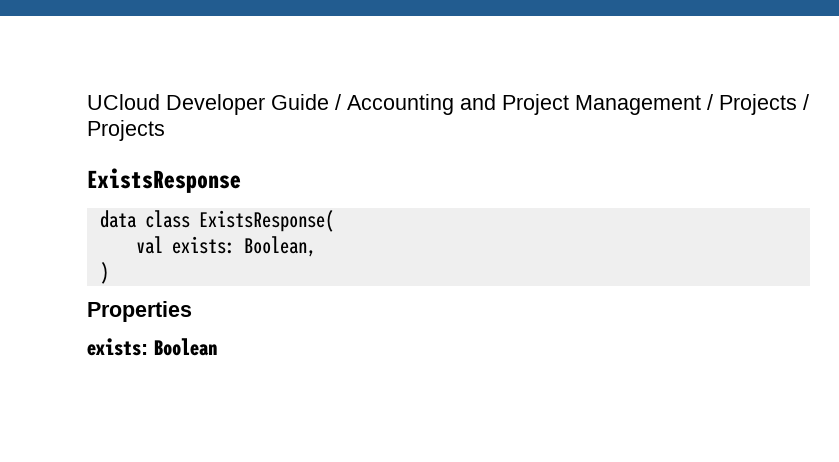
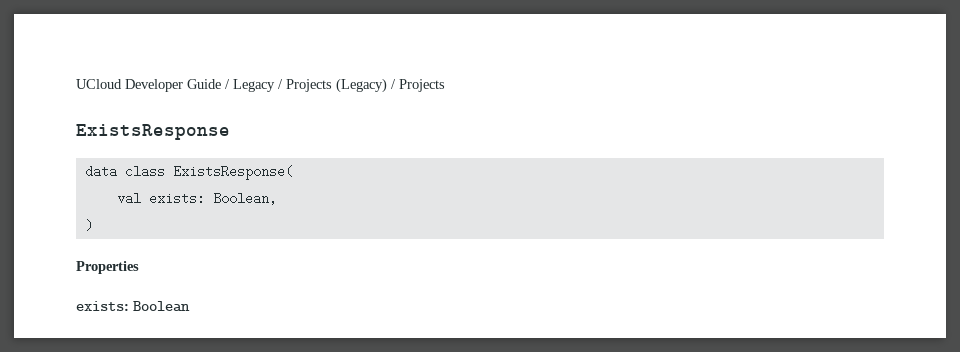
[347,94,797,115] Accounting and Project Management / Projects -> [233,78,387,93] Legacy / Projects (Legacy)

